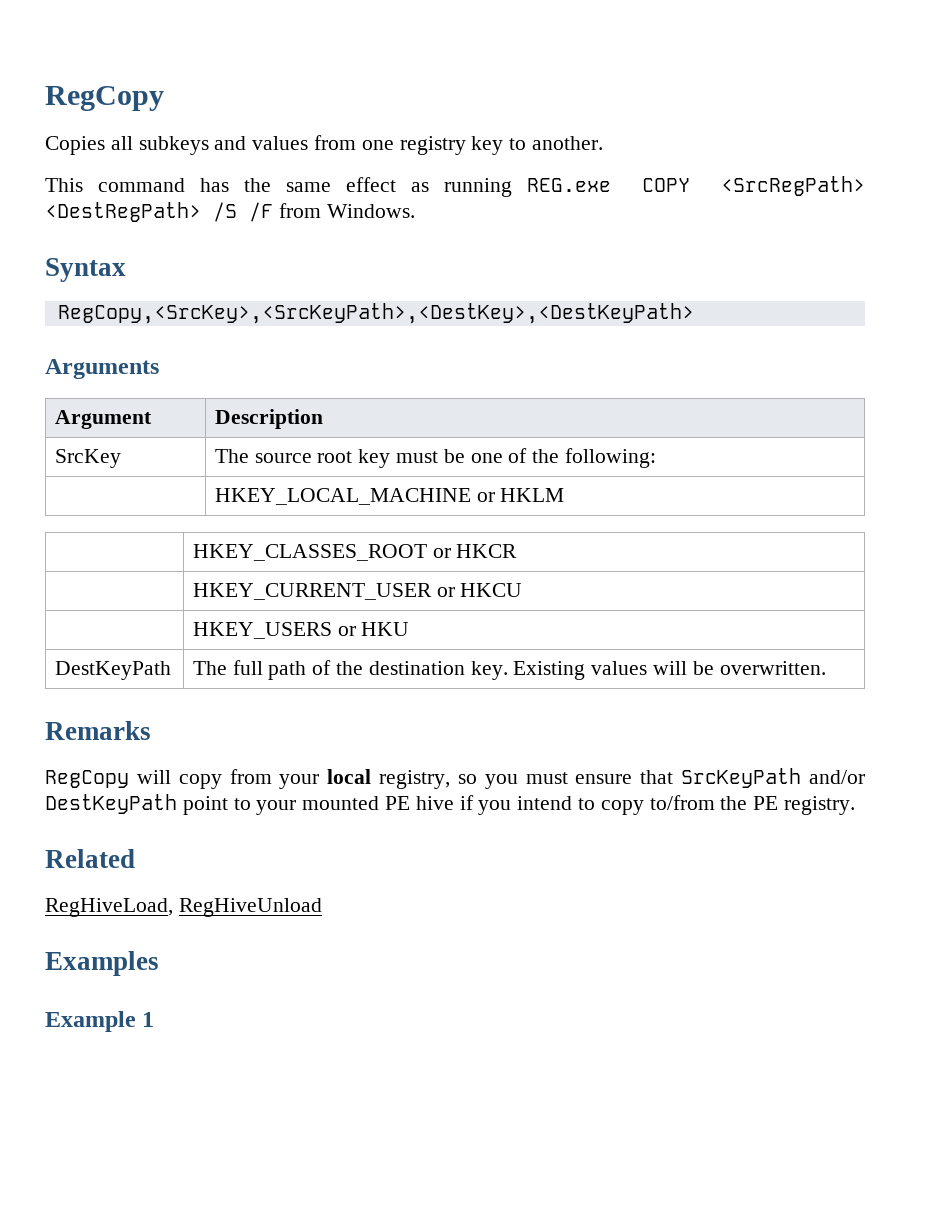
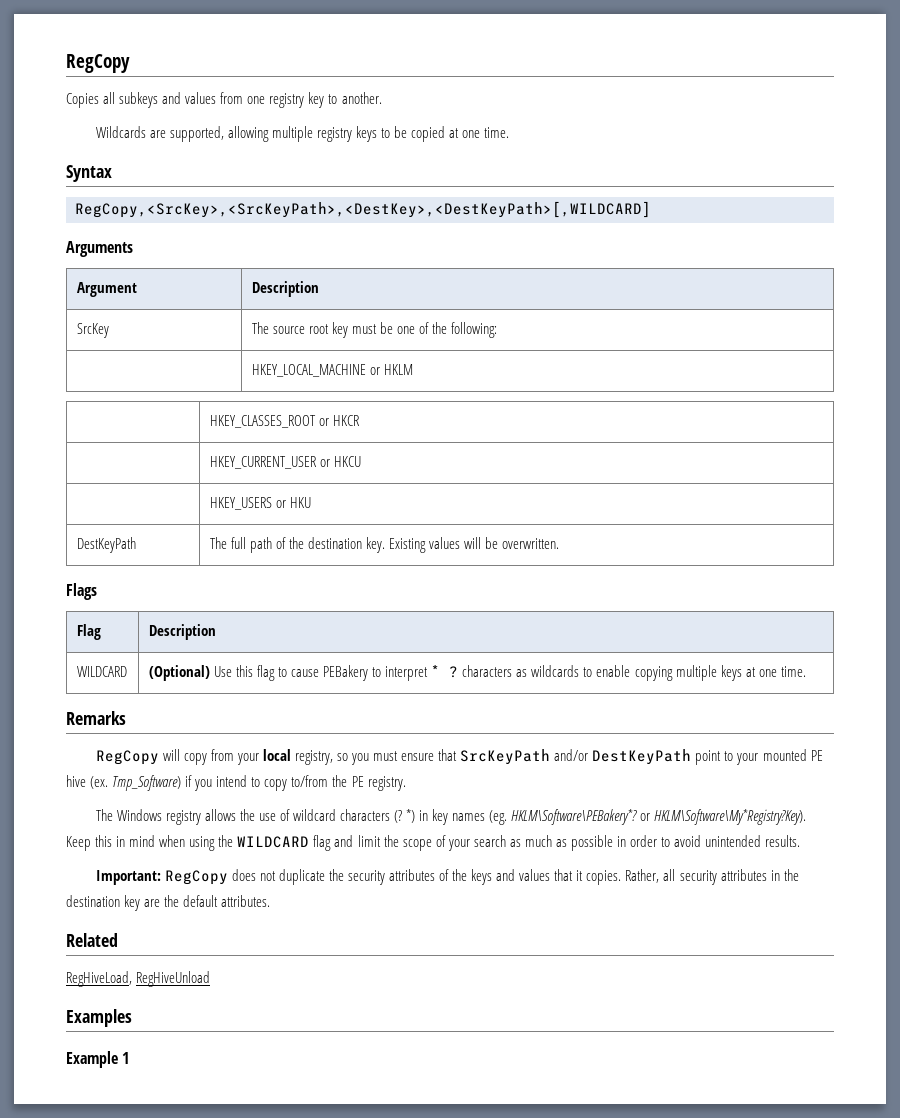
[45,176,866,197] [45,202,415,222] This command has the same effect as running REG.exe COPY <SrcRegPath> <DestRegPath> /S /F from Windows. -> [95,126,510,142] Wildcards are supported, allowing multiple registry keys to be copied at one time.
[57,303,694,324] RegCopy,<SrcKey>,<SrcKeyPath>,<DestKey>,<DestKeyPath> -> [75,201,651,218] RegCopy,<SrcKey>,<SrcKeyPath>,<DestKey>,<DestKeyPath>[,WILDCARD]
(826, 668) none -> [66,583,97,600] [76,624,101,640] [148,624,216,640] [76,666,127,677] [148,665,806,681] // Flags // Flag | Description // WILDCARD | (Optional) Use this flag to cause PEBakery to interpret * ? characters as wildcards to enable copying multiple keys at one time.
(454, 803) none -> [90,775,182,791] (ex. Tmp_Software)
(856, 805) none -> [95,809,807,825] [66,835,801,851] [95,869,799,885] [66,895,271,911] // The Windows registry allows the use of wildcard characters (? *) in key names (eg. HKLM\Software\PEBakery*? or HKLM\Software\My*Registry?Key). Keep this in mind when using the WILDCARD flag and limit the scope of your search as much as possible in order to avoid unintended results. // Important: RegCopy does not duplicate the security attributes of the keys and values that it copies. Rather, all security attributes in the destination key are the default attributes.

